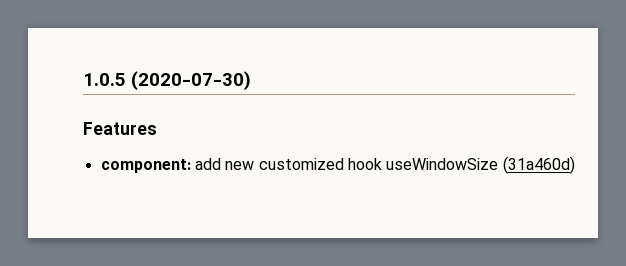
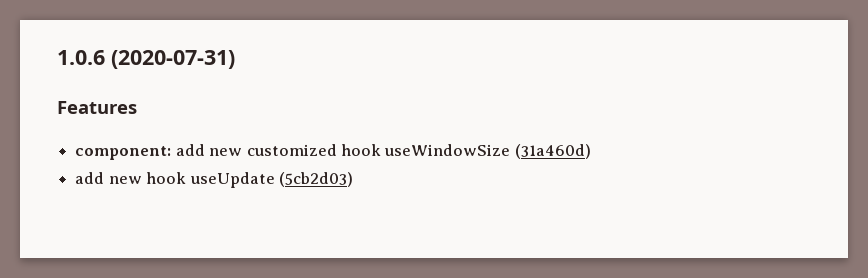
[83,71,251,90] 1.0.5 (2020-07-30) -> [57,50,235,69] 1.0.6 (2020-07-31)
(575, 165) none -> [75,172,353,188] // add new hook useUpdate (5cb2d03)

